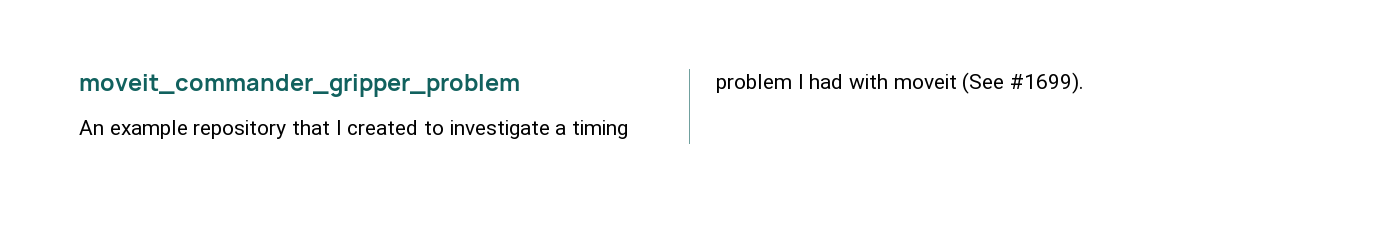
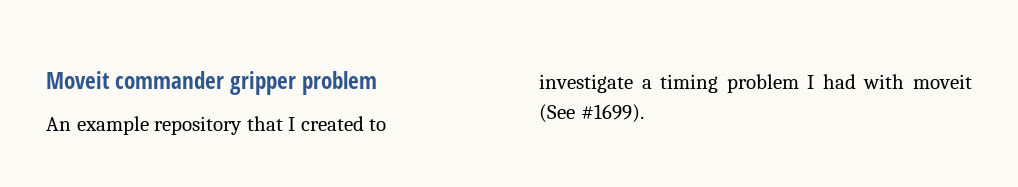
[79,74,520,97] moveit_commander_gripper_problem -> [46,71,378,95] Moveit commander gripper problem

